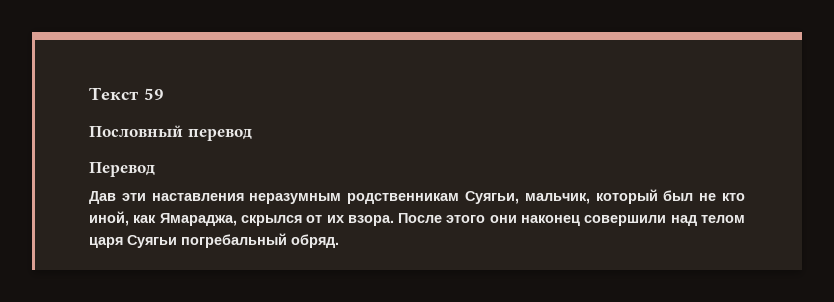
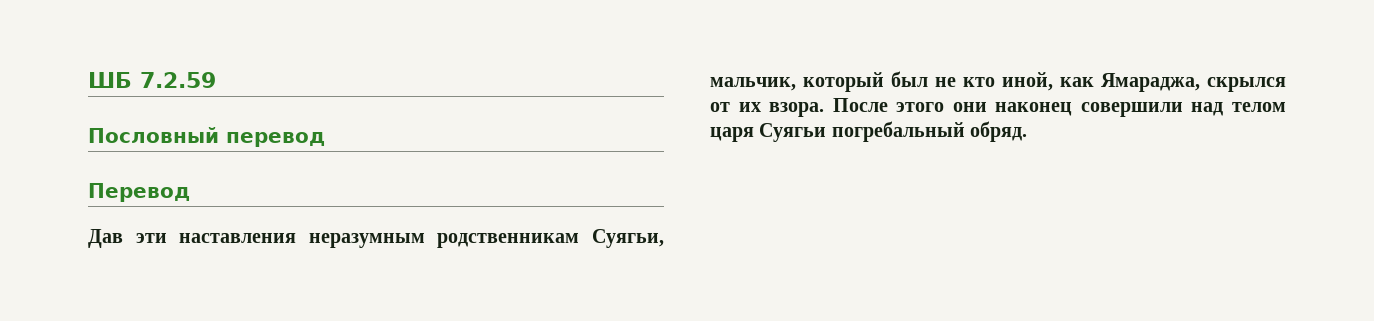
[89,87,164,100] Текст 59 -> [88,72,216,88] ШБ 7.2.59

